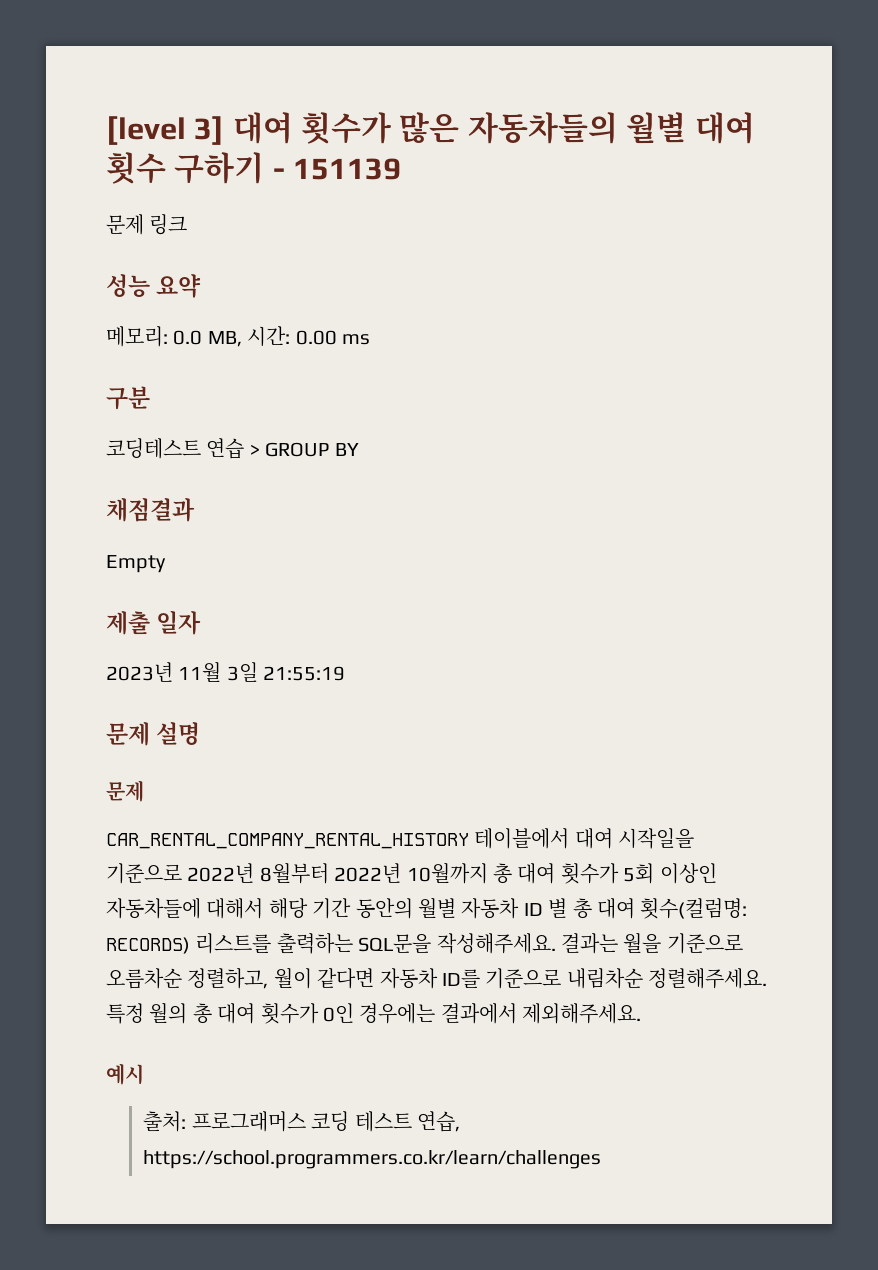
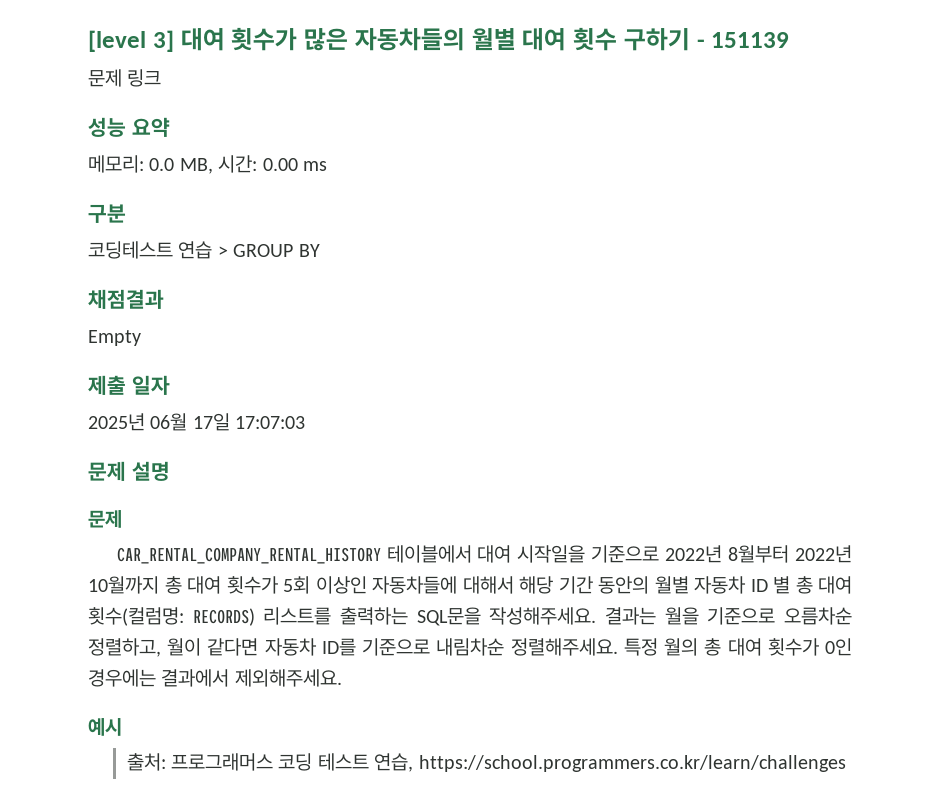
[106,661,346,682] 2023년 11월 3일 21:55:19 -> [88,413,306,431] 2025년 06월 17일 17:07:03

